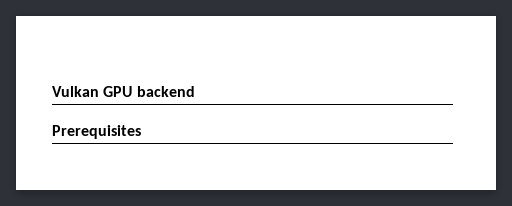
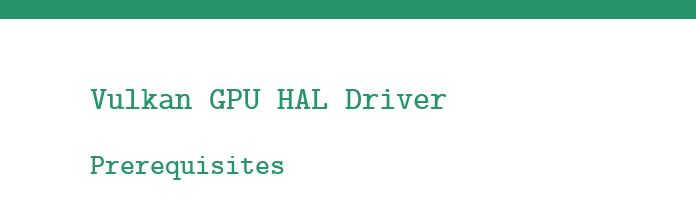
[136,86,195,97] backend -> [277,89,447,109] HAL Driver

